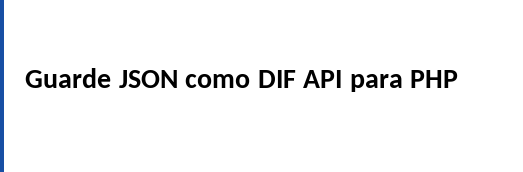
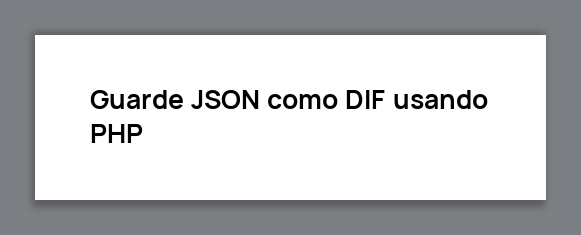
[303,70,403,92] API para -> [392,90,488,109] usando

